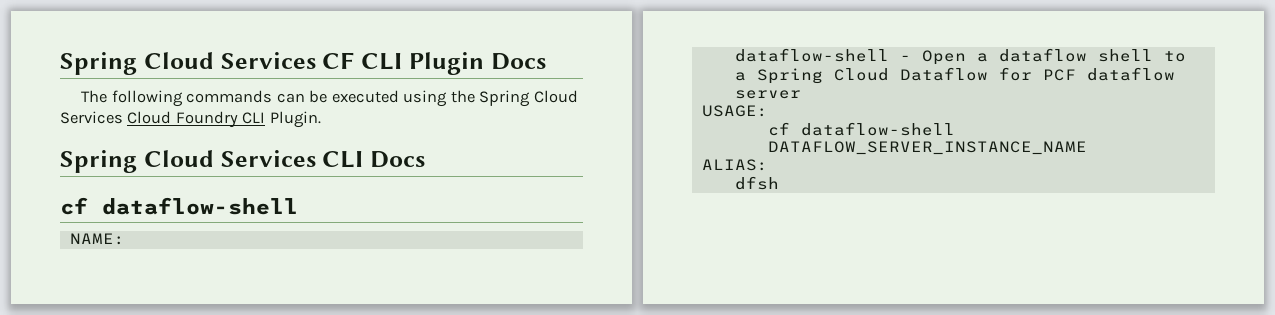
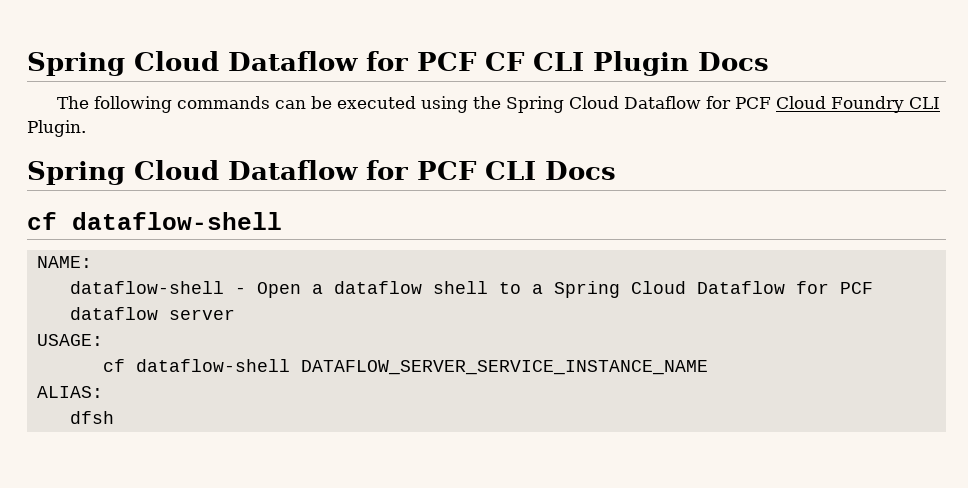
[60,52,316,75] Spring Cloud Services -> [27,51,477,76] Spring Cloud Dataflow for PCF
[60,111,123,124] Services -> [624,96,772,109] Dataflow for PCF
[220,150,316,167] Services -> [228,160,477,180] Dataflow for PCF
[767,141,1087,155] DATAFLOW_SERVER_INSTANCE_NAME -> [300,360,708,375] DATAFLOW_SERVER_SERVICE_INSTANCE_NAME

